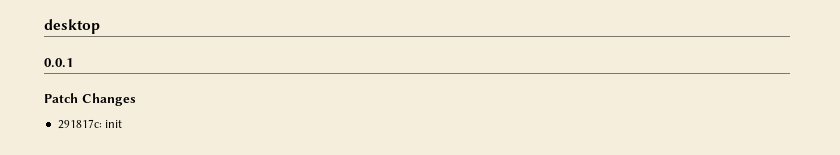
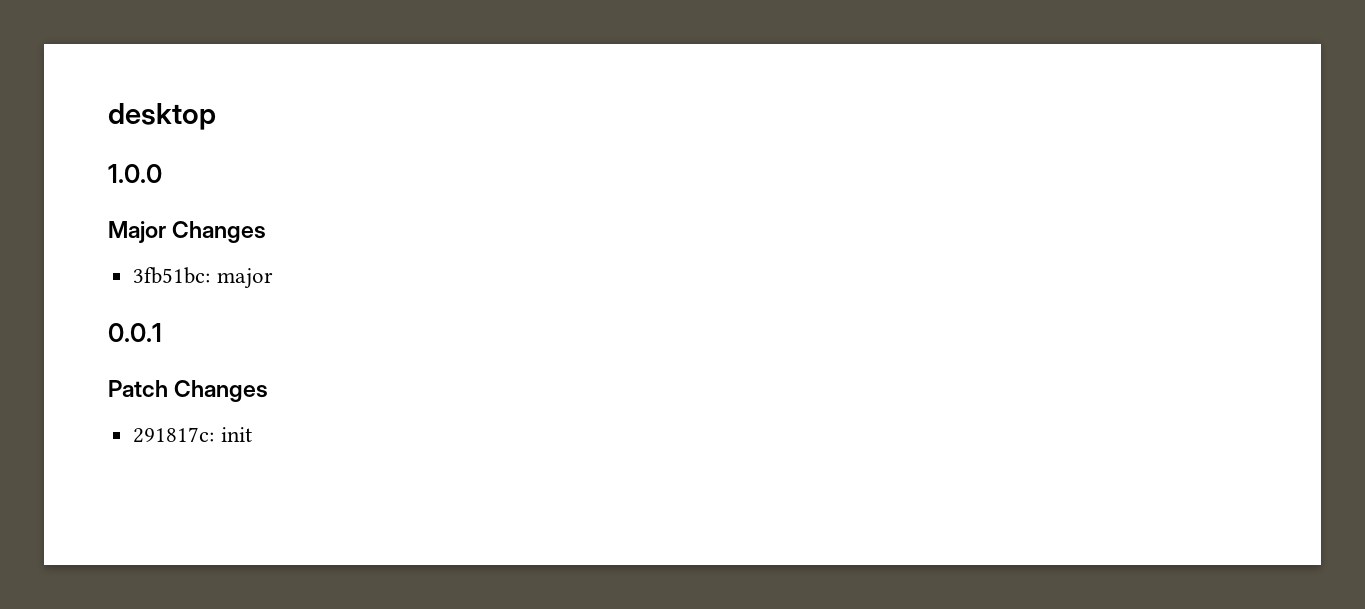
(100, 26) none -> [108,164,162,183] [108,221,267,243] [133,267,273,289] // 1.0.0 // Major Changes // 3fb51bc: major

